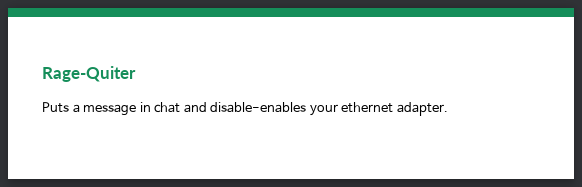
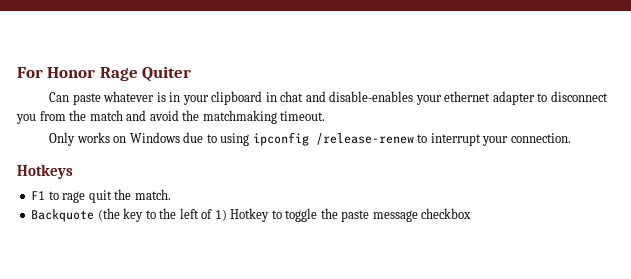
[42,66,136,82] [42,102,137,116] Rage-Quiter // Puts a message -> [17,66,192,82] [49,91,263,105] For Honor Rage Quiter // Can paste whatever is in your clipboard
[396,102,448,116] adapter. -> [492,91,608,105] [16,110,326,124] [49,132,571,146] [17,164,73,179] [31,189,171,203] [31,208,472,222] adapter to disconnect you from the match and avoid the matchmaking timeout. // Only works on Windows due to using ipconfig /release-renew to interrupt your connection. // Hotkeys // F1 to rage quit the match. // Backquote (the key to the left of 1) Hotkey to toggle the paste message checkbox

